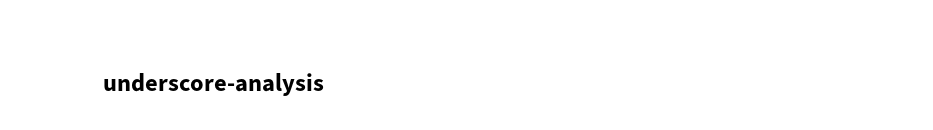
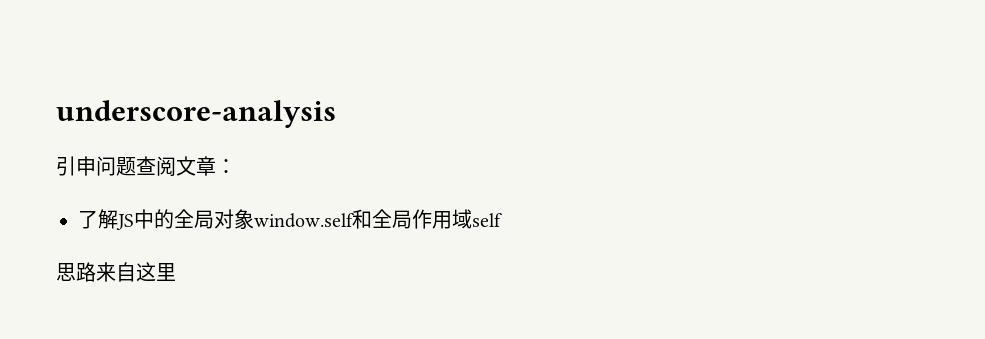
(324, 84) none -> [56,156,236,176] [78,209,502,230] [56,262,176,282] // 引申问题查阅文章： // 了解JS中的全局对象window.self和全局作用域self // 思路来自这里

